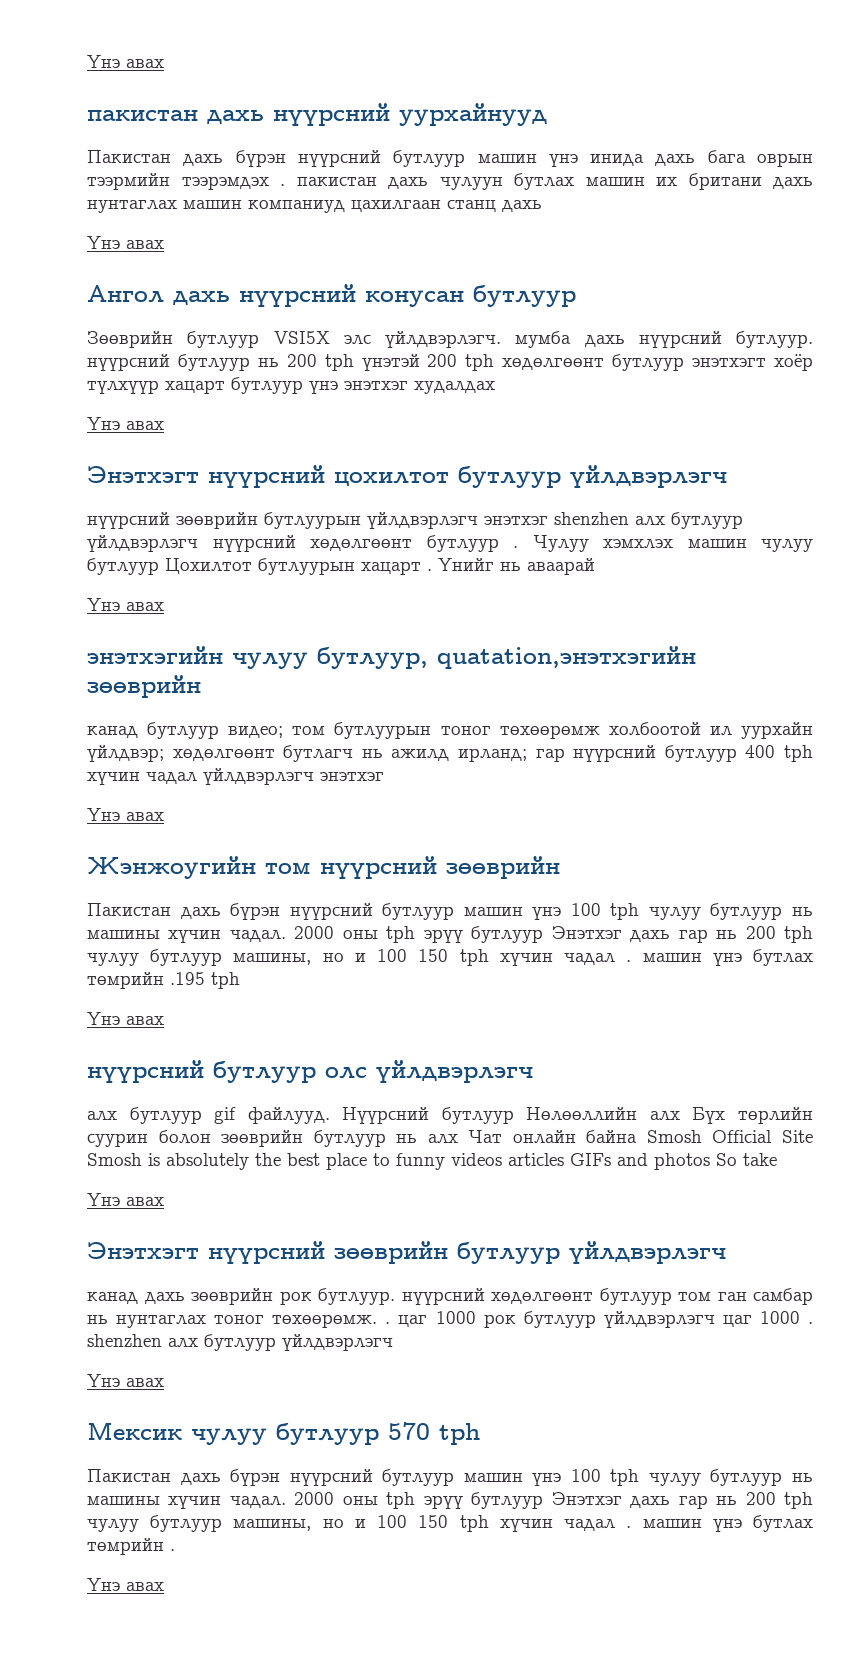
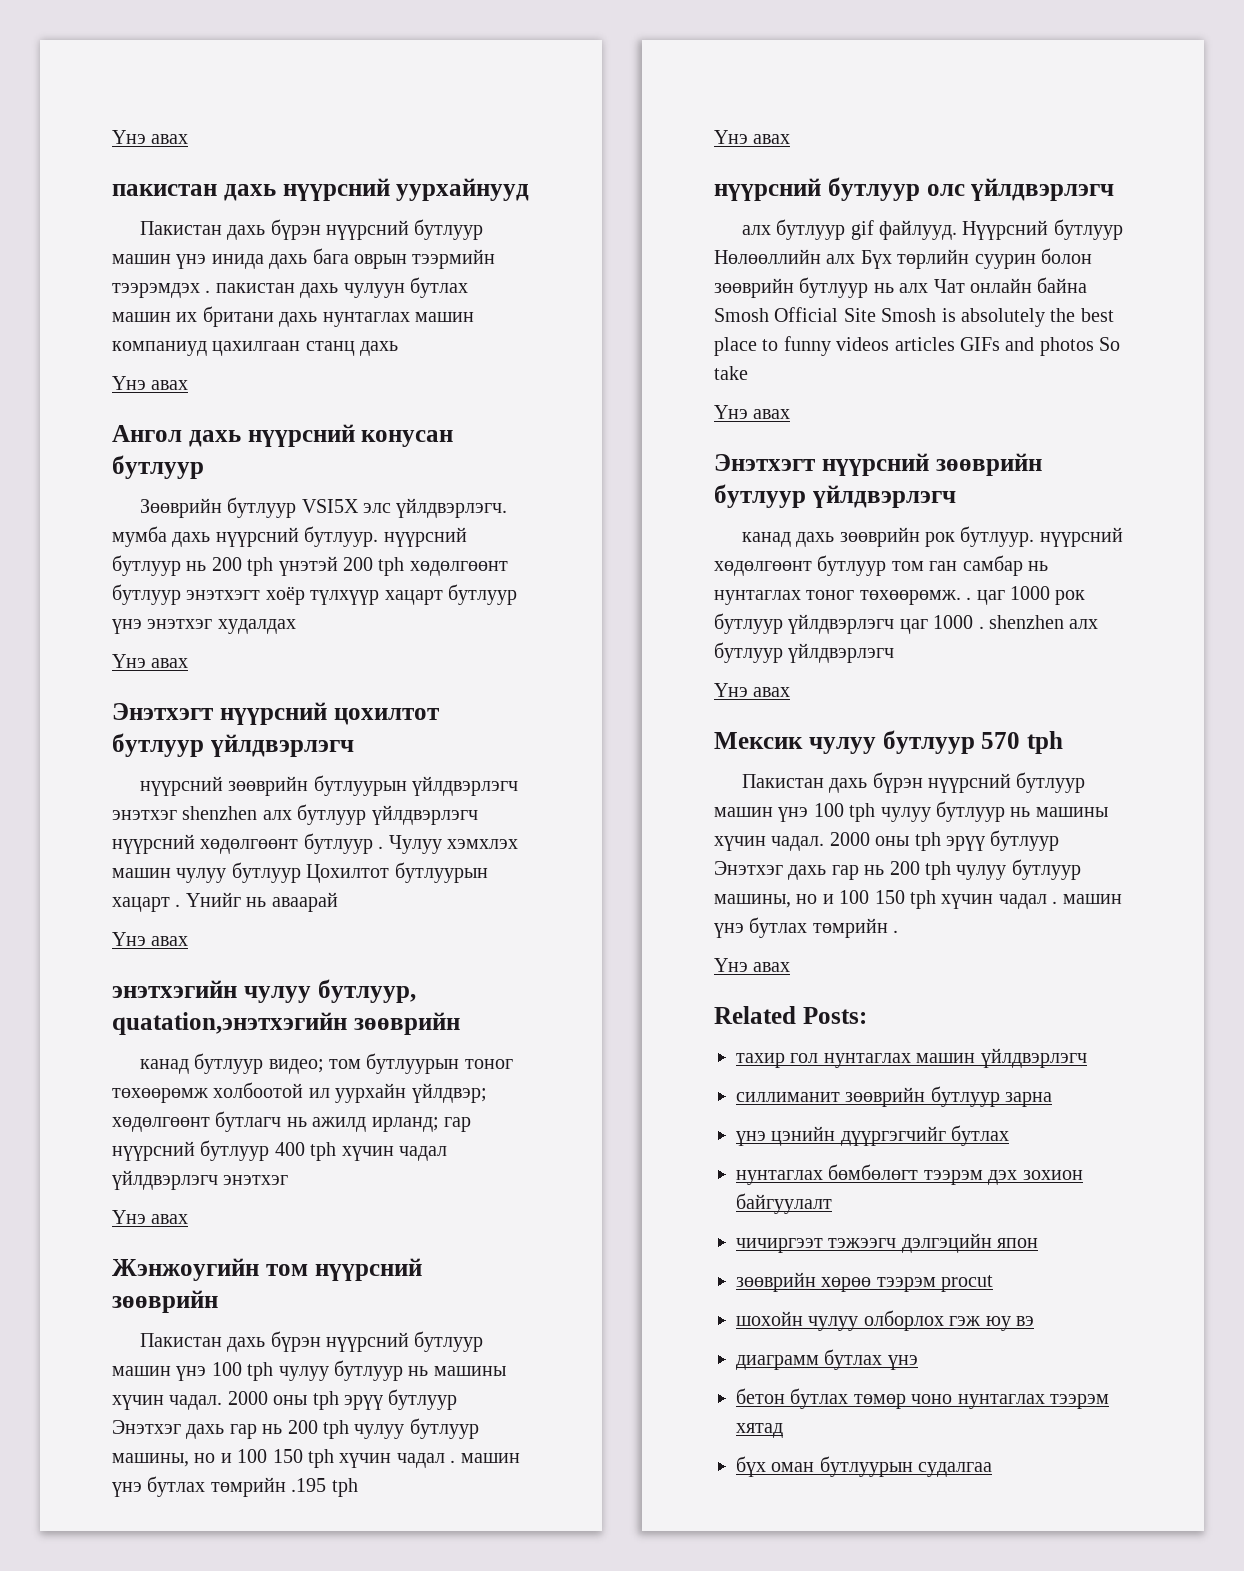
(164, 1586) none -> [714,1006,867,1024] [736,1048,1087,1068] [736,1086,1053,1107] [736,1125,1010,1146] [736,1164,1083,1185] [736,1193,832,1214] [736,1233,1039,1253] [736,1272,994,1292] [736,1310,1034,1331] [736,1349,918,1370] [736,1388,1109,1409] [736,1423,783,1438] [736,1456,993,1477] // Related Posts: // тахир гол нунтаглах машин үйлдвэрлэгч // силлиманит зөөврийн бутлуур зарна // үнэ цэнийн дүүргэгчийг бутлах // нунтаглах бөмбөлөгт тээрэм дэх зохион байгуулалт // чичиргээт тэжээгч дэлгэцийн япон // зөөврийн хөрөө тээрэм procut // шохойн чулуу олборлох гэж юу вэ // диаграмм бутлах үнэ // бетон бутлах төмөр чоно нунтаглах тээрэм хятад // бүх оман бутлуурын судалгаа

